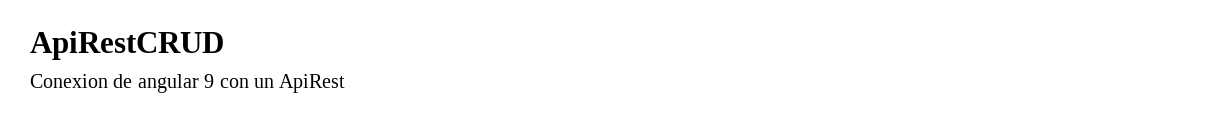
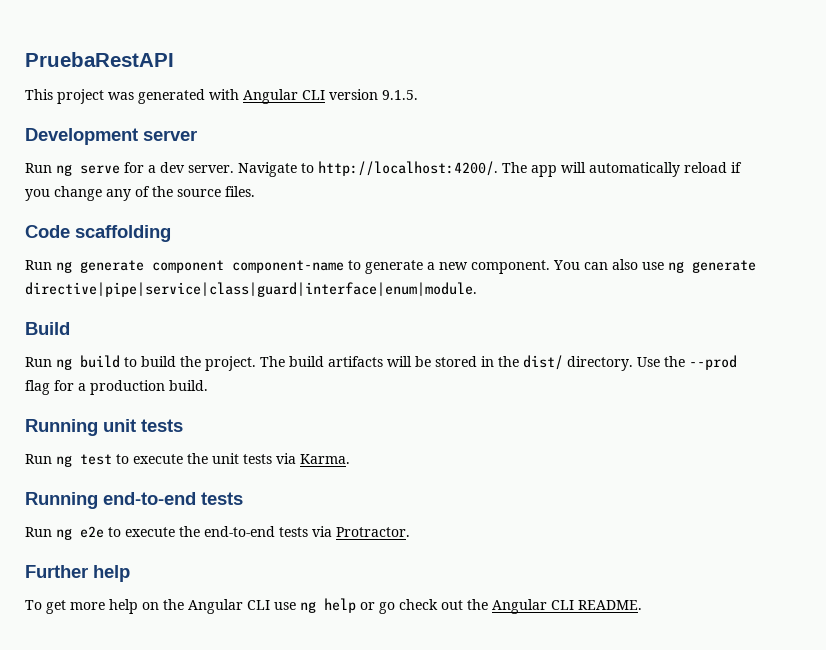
[30,31,224,60] [30,74,346,93] ApiRestCRUD // Conexion de angular 9 con un ApiRest -> [25,52,174,67] [25,89,418,104] [25,128,197,145] [25,161,742,177] [25,186,255,201] [25,225,171,242] [25,259,756,274] [25,282,477,297] [25,322,70,335] [25,355,737,371] [25,380,208,395] [25,419,183,436] [25,453,350,467] [25,492,243,509] [25,526,410,540] [25,565,130,582] [25,598,642,614] PruebaRestAPI // This project was generated with Angular CLI version 9.1.5. // Development server // Run ng serve for a dev server. Navigate to http://localhost:4200/. The app will automatically reload if you change any of the source files. // Code scaffolding // Run ng generate component component-name to generate a new component. You can also use ng generate directive|pipe|service|class|guard|interface|enum|module. // Build // Run ng build to build the project. The build artifacts will be stored in the dist/ directory. Use the --prod flag for a production build. // Running unit tests // Run ng test to execute the unit tests via Karma. // Running end-to-end tests // Run ng e2e to execute the end-to-end tests via Protractor. // Further help // To get more help on the Angular CLI use ng help or go check out the Angular CLI README.

